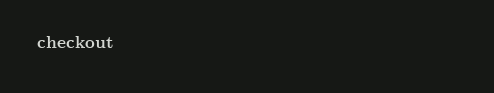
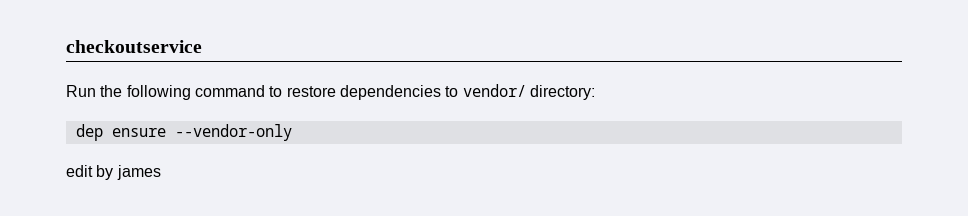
[37,36,114,48] checkout -> [66,40,202,53] [66,84,595,100] [75,124,292,141] [66,165,161,180] checkoutservice // Run the following command to restore dependencies to vendor/ directory: // dep ensure --vendor-only // edit by james

